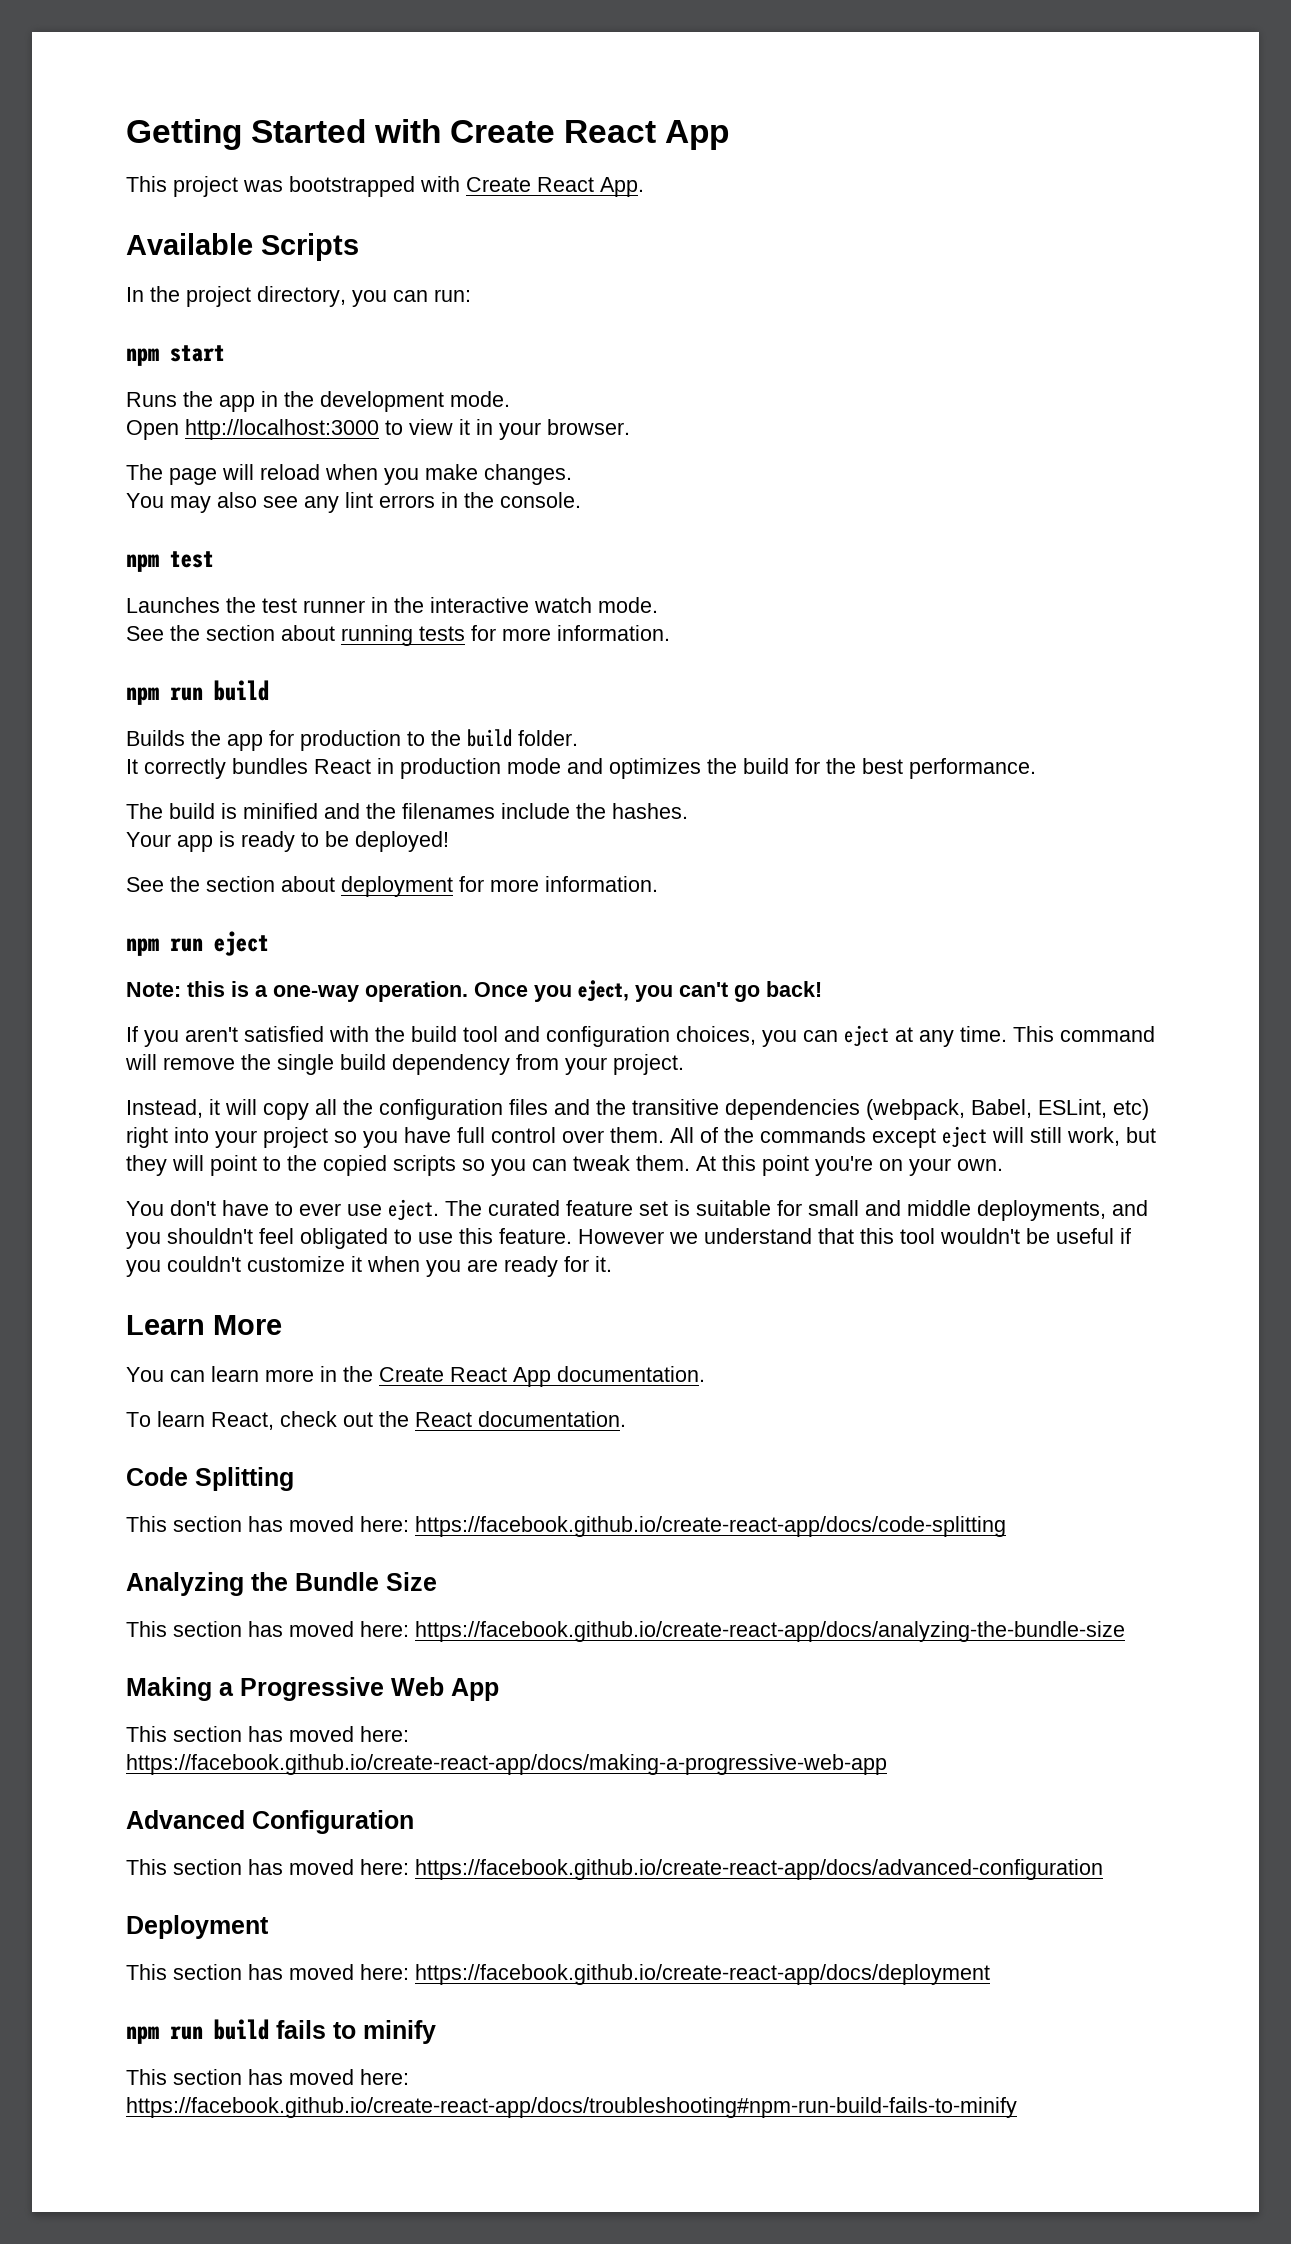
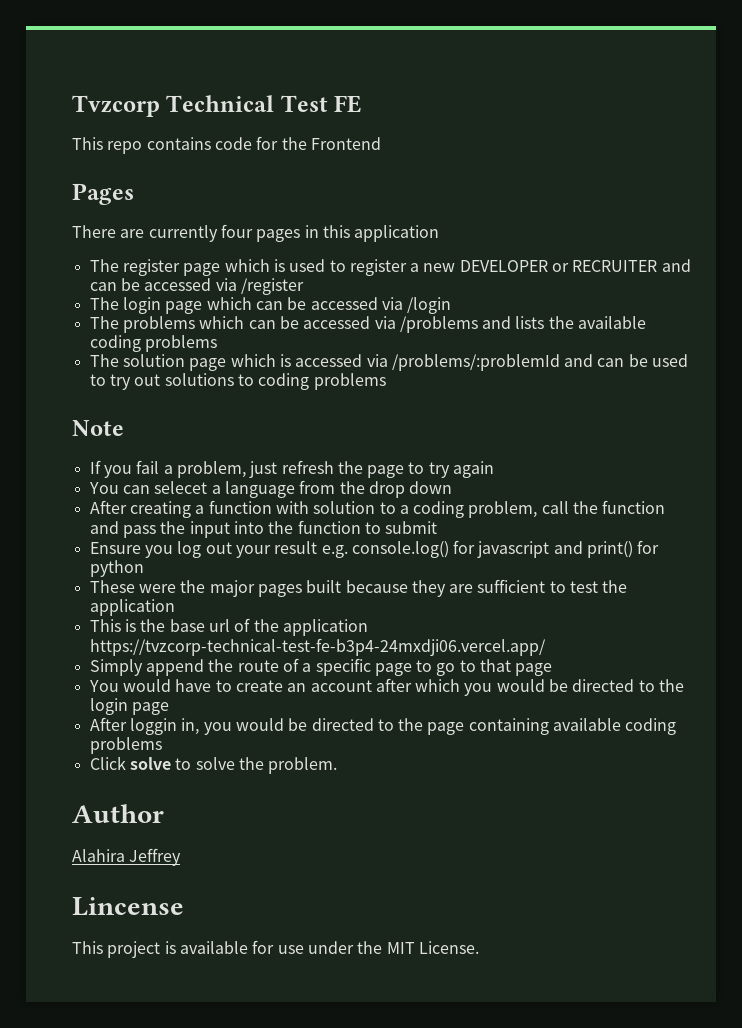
[126,119,730,150] [126,176,644,197] [126,233,359,261] [126,286,471,307] [126,345,225,366] [126,391,510,412] [126,419,630,440] [126,464,572,485] [126,492,581,513] [126,551,214,572] [126,597,658,613] [126,625,670,646] [126,680,269,705] [126,729,578,751] [126,758,1036,779] [126,803,688,819] [126,831,449,852] [126,876,658,897] [126,931,269,956] [126,980,822,1002] [126,1025,1155,1047] [125,1054,684,1075] [126,1099,1149,1120] [126,1126,1156,1148] [126,1155,1003,1176] [126,1199,1148,1221] [126,1228,1131,1249] [126,1256,612,1277] [126,1315,282,1335] [126,1366,705,1387] [126,1411,626,1430] [126,1467,294,1491] [126,1516,1006,1537] [126,1572,437,1596] [126,1621,1125,1642] [126,1677,499,1701] [126,1726,409,1742] [126,1754,887,1775] [126,1810,414,1834] [126,1859,1103,1880] [126,1915,269,1939] [126,1964,990,1985] [126,2019,436,2044] [126,2069,409,2085] [126,2097,1017,2118] Getting Started with Create React App // This project was bootstrapped with Create React App. // Available Scripts // In the project directory, you can run: // npm start // Runs the app in the development mode. // Open http://localhost:3000 to view it in your browser. // The page will reload when you make changes. // You may also see any lint errors in the console. // npm test // Launches the test runner in the interactive watch mode. // See the section about running tests for more information. // npm run build // Builds the app for production to the build folder. // It correctly bundles React in production mode and optimizes the build for the best performance. // The build is minified and the filenames include the hashes. // Your app is ready to be deployed! // See the section about deployment for more information. // npm run eject // Note: this is a one-way operation. Once you eject, you can't go back! // If you aren't satisfied with the build tool and configuration choices, you can eject at any time. This command will remove the single build dependency from your project. // Instead, it will copy all the configuration files and the transitive dependencies (webpack, Babel, ESLint, etc) right into your project so you have full control over them. All of the commands except eject will still work, but they will point to the copied scripts so you can tweak them. At this point you're on your own. // You don't have to ever use eject. The curated feature set is suitable for small and middle deployments, and you shouldn't feel obligated to use this feature. However we understand that this tool wouldn't be useful if you couldn't customize it when you are ready for it. // Learn More // You can learn more in the Create React App documentation. // To learn React, check out the React documentation. // Code Splitting // This section has moved here: https://facebook.github.io/create-react-app/docs/code-splitting // Analyzing the Bundle Size // This section has moved here: https://facebook.github.io/create-react-app/docs/analyzing-the-bundle-size // Making a Progressive Web App // This section has moved here: https://facebook.github.io/create-react-app/docs/making-a-progressive-web-app // Advanced Configuration // This section has moved here: https://facebook.github.io/create-react-app/docs/advanced-configuration // Deployment // This section has moved here: https://facebook.github.io/create-react-app/docs/deployment // npm run build fails to minify // This section has moved here: https://facebook.github.io/create-react-app/docs/troubleshooting#npm-run-build-fails-to-minify -> [72,95,363,117] [72,136,381,154] [72,183,134,205] [72,224,440,242] [89,259,691,276] [89,278,304,295] [89,297,452,314] [89,316,647,333] [89,335,217,352] [89,354,689,371] [89,373,386,390] [72,420,124,436] [89,460,495,478] [88,480,453,498] [89,500,666,518] [89,520,438,538] [89,540,660,558] [89,560,144,577] [89,579,628,597] [89,599,175,616] [89,618,368,636] [89,638,546,656] [89,658,553,676] [88,678,685,696] [89,698,169,715] [89,717,677,735] [89,737,162,754] [89,756,338,774] [72,804,164,823] [72,848,182,866] [72,897,184,916] [72,940,479,958] Tvzcorp Technical Test FE // This repo contains code for the Frontend // Pages // There are currently four pages in this application // The register page which is used to register a new DEVELOPER or RECRUITER and can be accessed via /register // The login page which can be accessed via /login // The problems which can be accessed via /problems and lists the available coding problems // The solution page which is accessed via /problems/:problemId and can be used to try out solutions to coding problems // Note // If you fail a problem, just refresh the page to try again // You can selecet a language from the drop down // After creating a function with solution to a coding problem, call the function and pass the input into the function to submit // Ensure you log out your result e.g. console.log() for javascript and print() for python // These were the major pages built because they are sufficient to test the application // This is the base url of the application https://tvzcorp-technical-test-fe-b3p4-24mxdji06.vercel.app/ // Simply append the route of a specific page to go to that page // You would have to create an account after which you would be directed to the login page // After loggin in, you would be directed to the page containing available coding problems // Click solve to solve the problem. // Author // Alahira Jeffrey // Lincense // This project is available for use under the MIT License.

